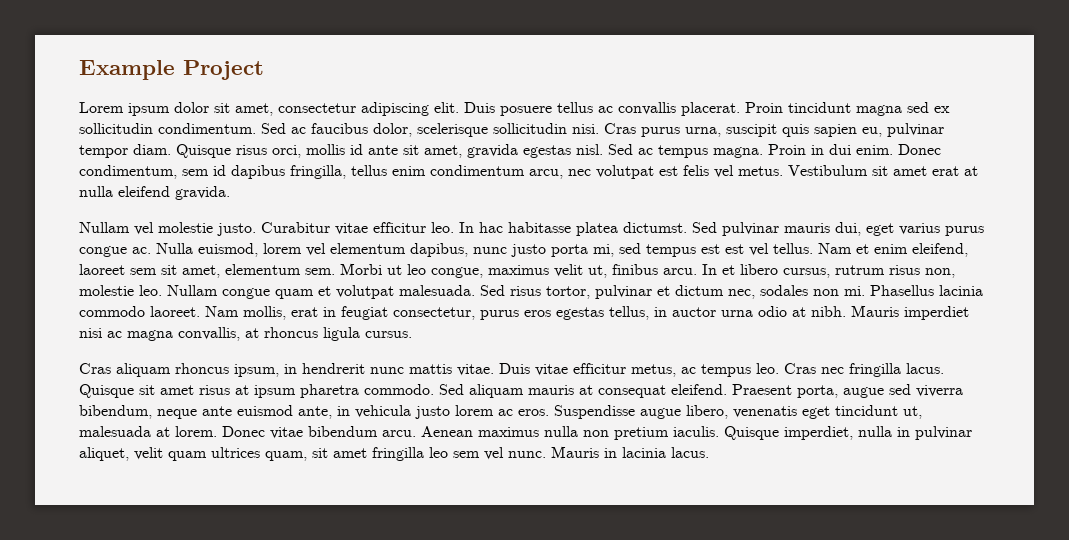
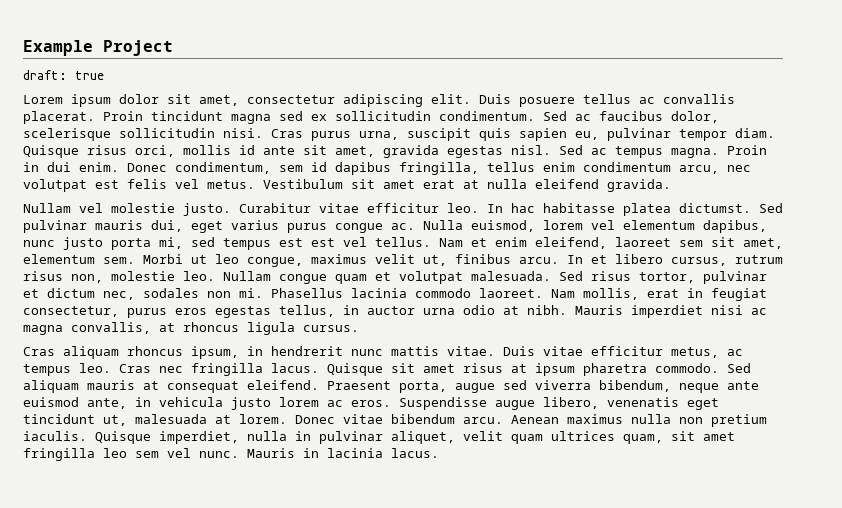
(264, 70) none -> [23,70,104,80] // draft: true

